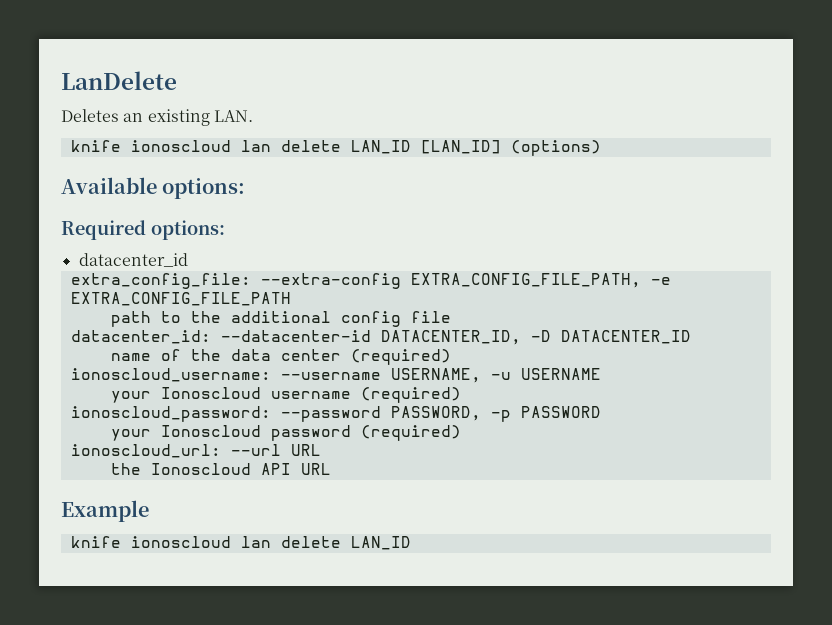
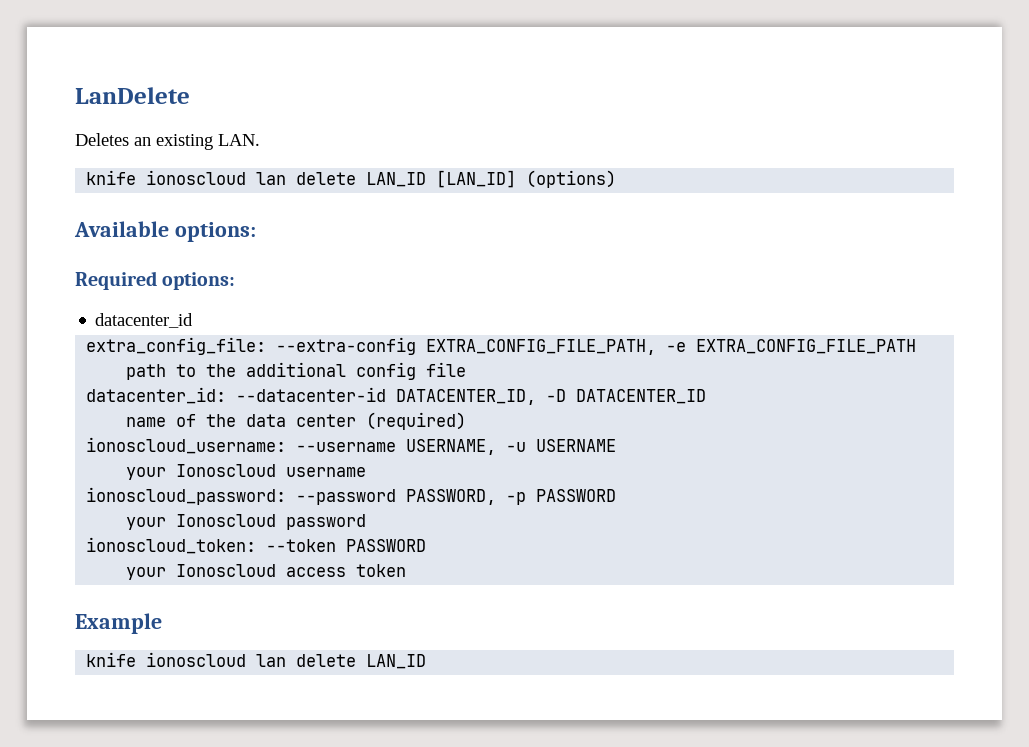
[360,387,461,403] (required) -> (367, 472) none
[360,425,461,441] [70,444,321,458] [110,463,331,475] (required) // ionoscloud_url: --url URL // the Ionoscloud API URL -> [86,537,427,554] [126,564,407,580] // ionoscloud_token: --token PASSWORD // your Ionoscloud access token

